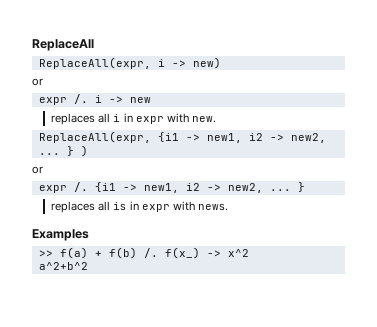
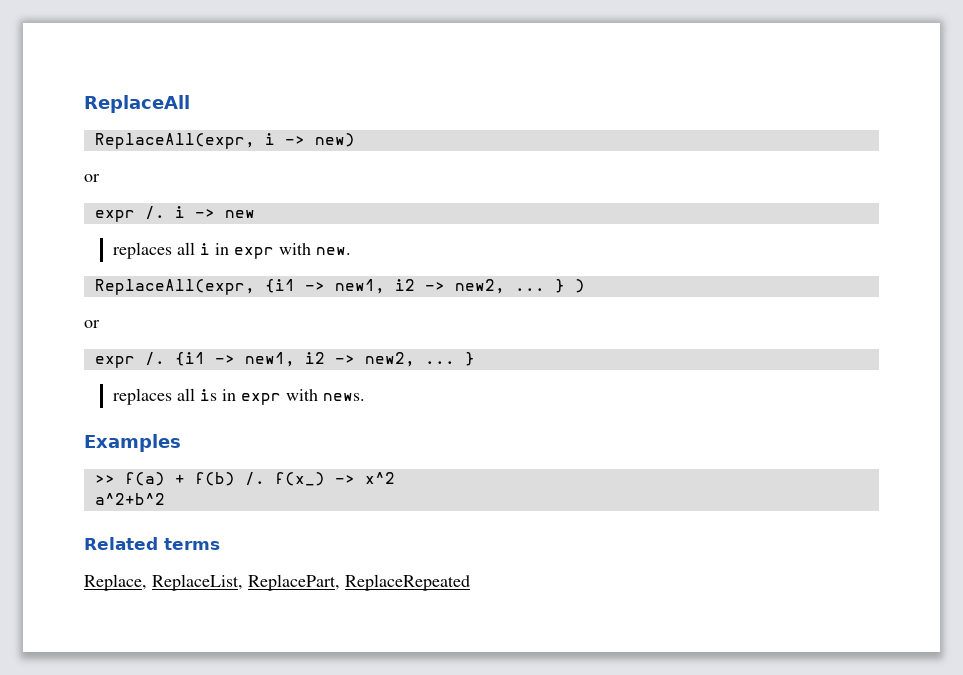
(88, 266) none -> [84,537,220,550] [84,574,470,591] // Related terms // Replace, ReplaceList, ReplacePart, ReplaceRepeated

